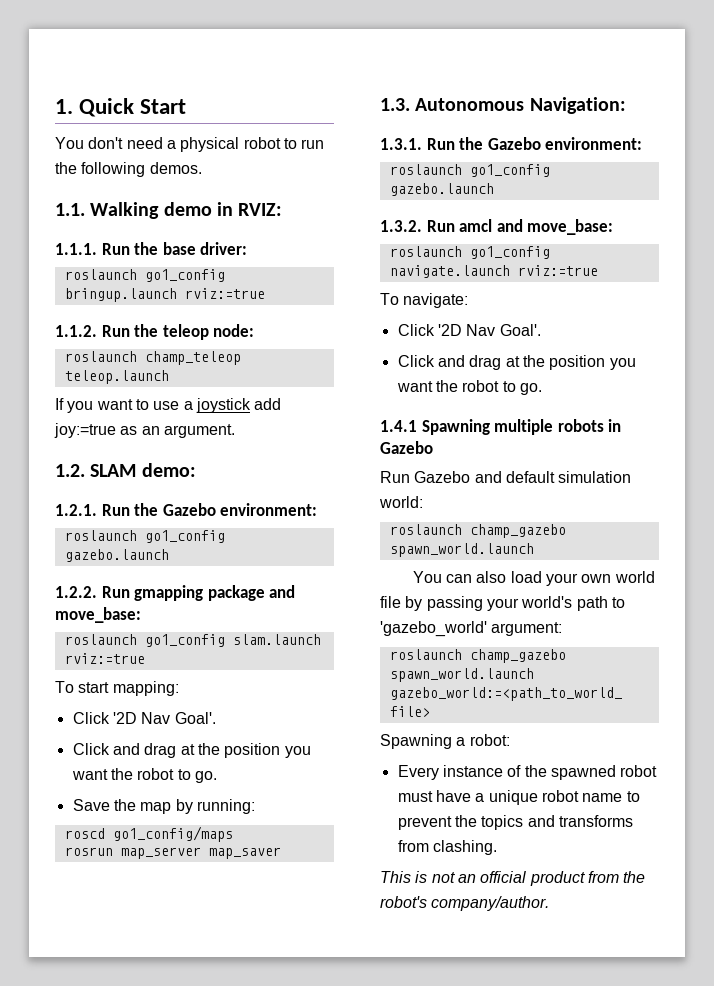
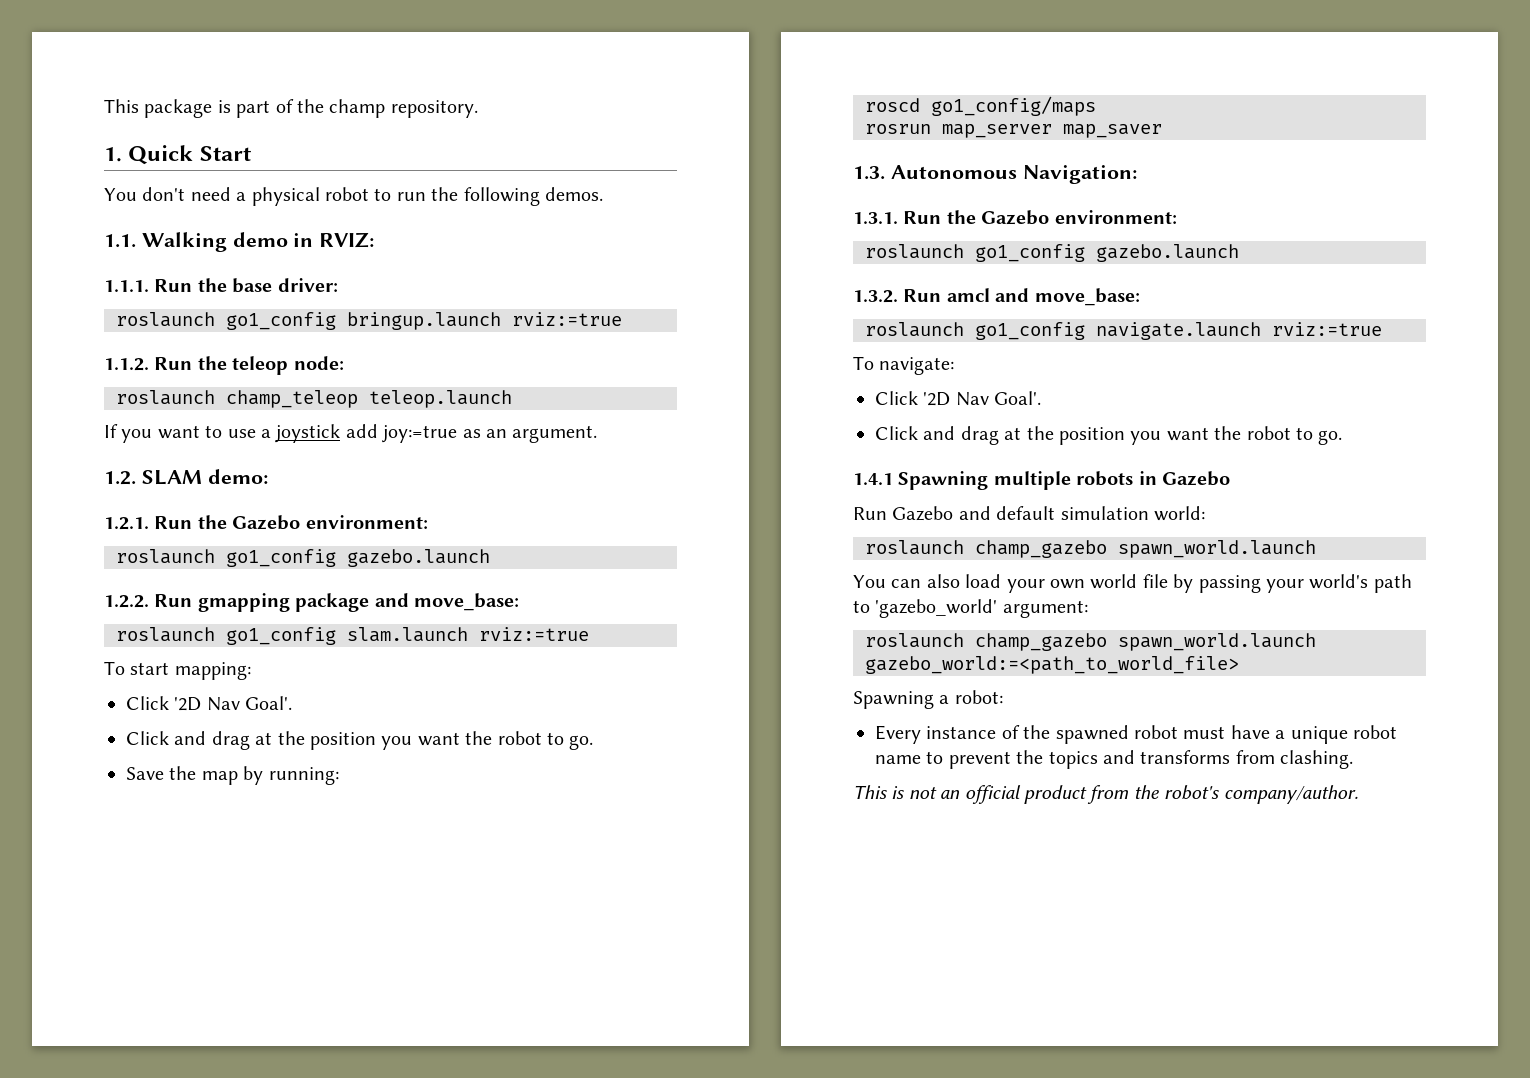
(55, 106) none -> [104,99,478,118] This package is part of the champ repository. //

